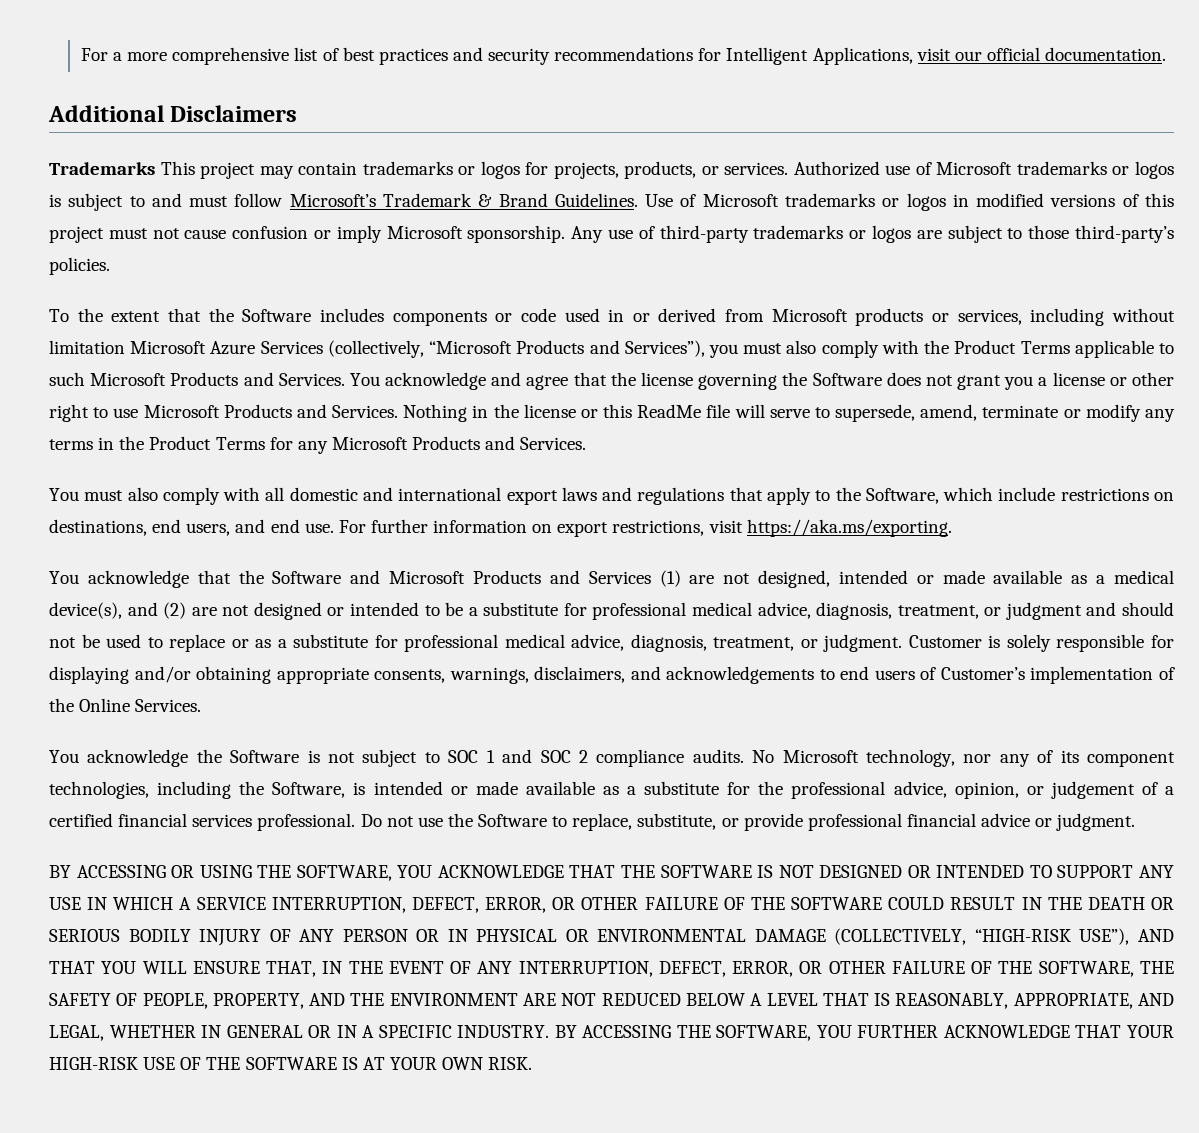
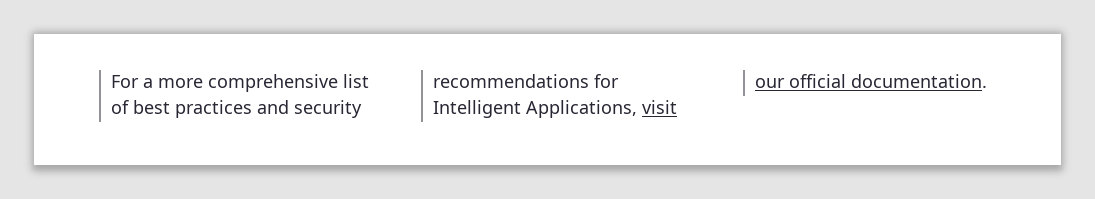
[48,105,298,122] [49,161,1174,179] [49,193,1175,211] [49,225,1174,243] [49,257,110,275] [49,308,1175,326] [49,340,1174,358] [49,372,1175,390] [49,404,1175,422] [49,436,587,454] [49,487,1175,505] [49,519,952,537] [49,570,1174,588] [49,602,1174,620] [49,634,1174,652] [49,666,1175,684] [49,698,202,712] [49,749,1175,767] [49,781,1175,799] [49,813,1136,831] [49,865,1174,881] [49,897,1174,913] [49,928,1174,946] [49,961,1175,977] [49,993,1174,1009] [49,1025,1174,1041] [49,1057,533,1070] // Additional Disclaimers // Trademarks This project may contain trademarks or logos for projects, products, or services. Authorized use of Microsoft trademarks or logos is subject to and must follow Microsoft’s Trademark & Brand Guidelines. Use of Microsoft trademarks or logos in modified versions of this project must not cause confusion or imply Microsoft sponsorship. Any use of third-party trademarks or logos are subject to those third-party’s policies. // To the extent that the Software includes components or code used in or derived from Microsoft products or services, including without limitation Microsoft Azure Services (collectively, “Microsoft Products and Services”), you must also comply with the Product Terms applicable to such Microsoft Products and Services. You acknowledge and agree that the license governing the Software does not grant you a license or other right to use Microsoft Products and Services. Nothing in the license or this ReadMe file will serve to supersede, amend, terminate or modify any terms in the Product Terms for any Microsoft Products and Services. // You must also comply with all domestic and international export laws and regulations that apply to the Software, which include restrictions on destinations, end users, and end use. For further information on export restrictions, visit https://aka.ms/exporting. // You acknowledge that the Software and Microsoft Products and Services (1) are not designed, intended or made available as a medical device(s), and (2) are not designed or intended to be a substitute for professional medical advice, diagnosis, treatment, or judgment and should not be used to replace or as a substitute for professional medical advice, diagnosis, treatment, or judgment. Customer is solely responsible for displaying and/or obtaining appropriate consents, warnings, disclaimers, and acknowledgements to end users of Customer’s implementation of the Online Services. // You acknowledge the Software is not subject to SOC 1 and SOC 2 compliance audits. No Microsoft technology, nor any of its component technologies, including the Software, is intended or made available as a substitute for the professional advice, opinion, or judgement of a certified financial services professional. Do not use the Software to replace, substitute, or provide professional financial advice or judgment. // BY ACCESSING OR USING THE SOFTWARE, YOU ACKNOWLEDGE THAT THE SOFTWARE IS NOT DESIGNED OR INTENDED TO SUPPORT ANY USE IN WHICH A SERVICE INTERRUPTION, DEFECT, ERROR, OR OTHER FAILURE OF THE SOFTWARE COULD RESULT IN THE DEATH OR SERIOUS BODILY INJURY OF ANY PERSON OR IN PHYSICAL OR ENVIRONMENTAL DAMAGE (COLLECTIVELY, “HIGH-RISK USE”), AND THAT YOU WILL ENSURE THAT, IN THE EVENT OF ANY INTERRUPTION, DEFECT, ERROR, OR OTHER FAILURE OF THE SOFTWARE, THE SAFETY OF PEOPLE, PROPERTY, AND THE ENVIRONMENT ARE NOT REDUCED BELOW A LEVEL THAT IS REASONABLY, APPROPRIATE, AND LEGAL, WHETHER IN GENERAL OR IN A SPECIFIC INDUSTRY. BY ACCESSING THE SOFTWARE, YOU FURTHER ACKNOWLEDGE THAT YOUR HIGH-RISK USE OF THE SOFTWARE IS AT YOUR OWN RISK. -> (988, 81) none

